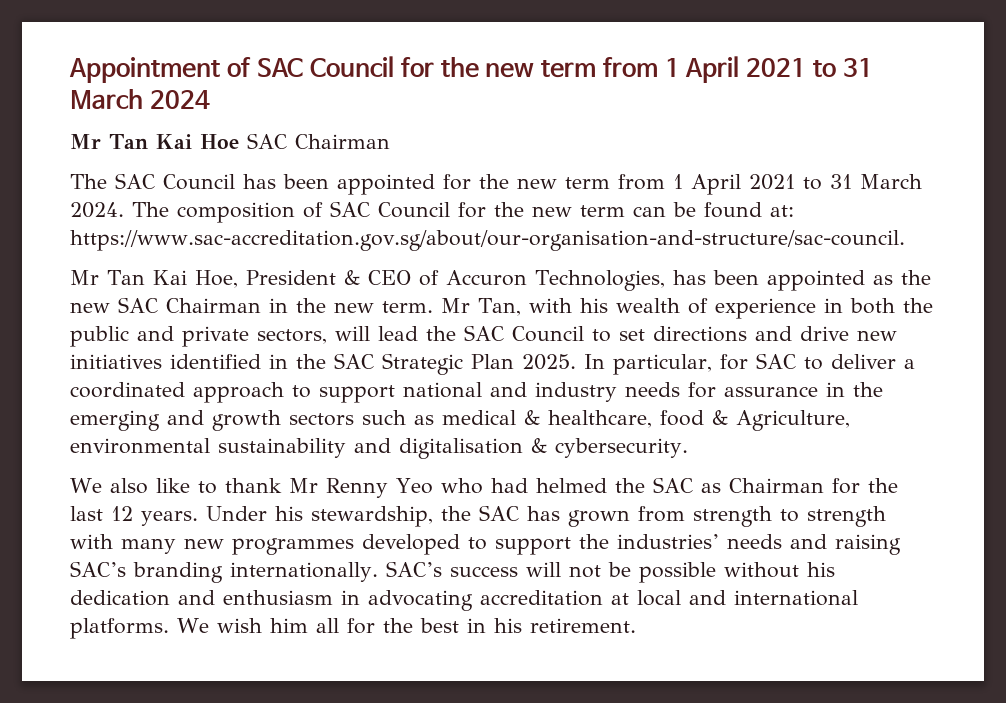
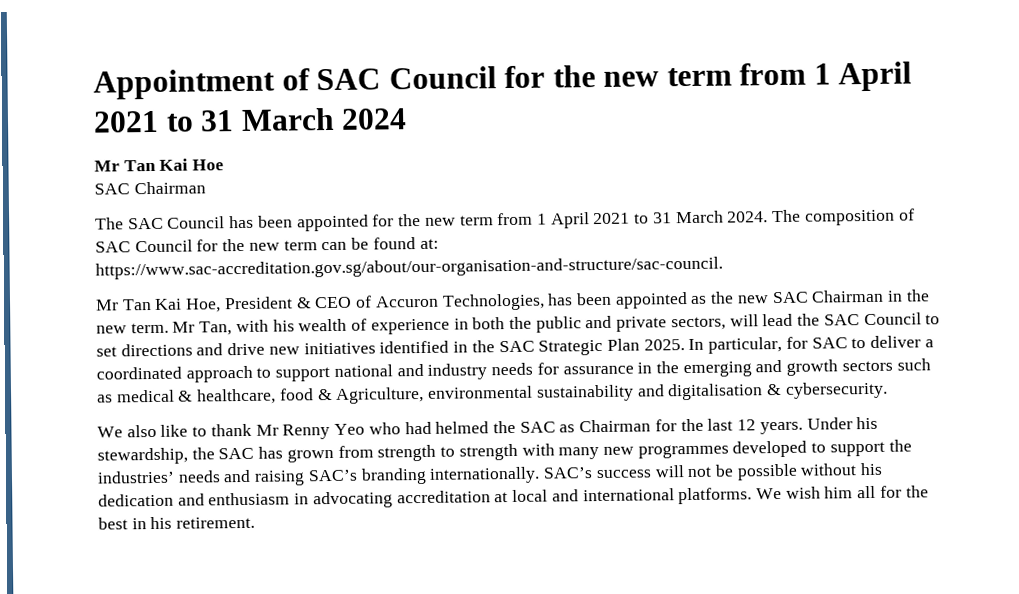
(239, 141) none -> (225, 165) //

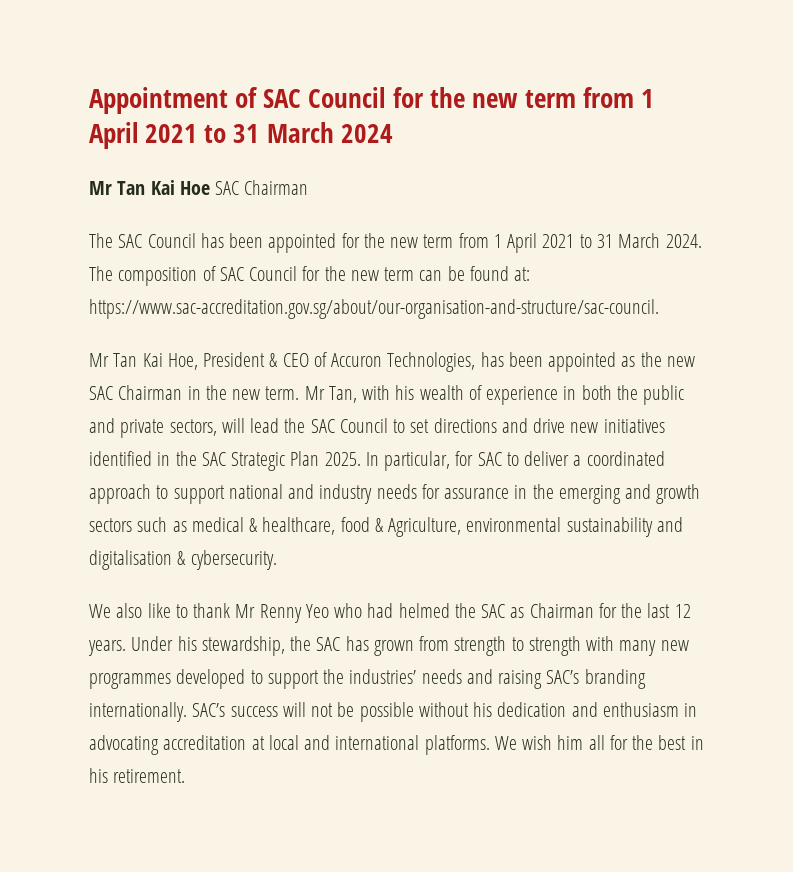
(225, 165) // -> (210, 188) none

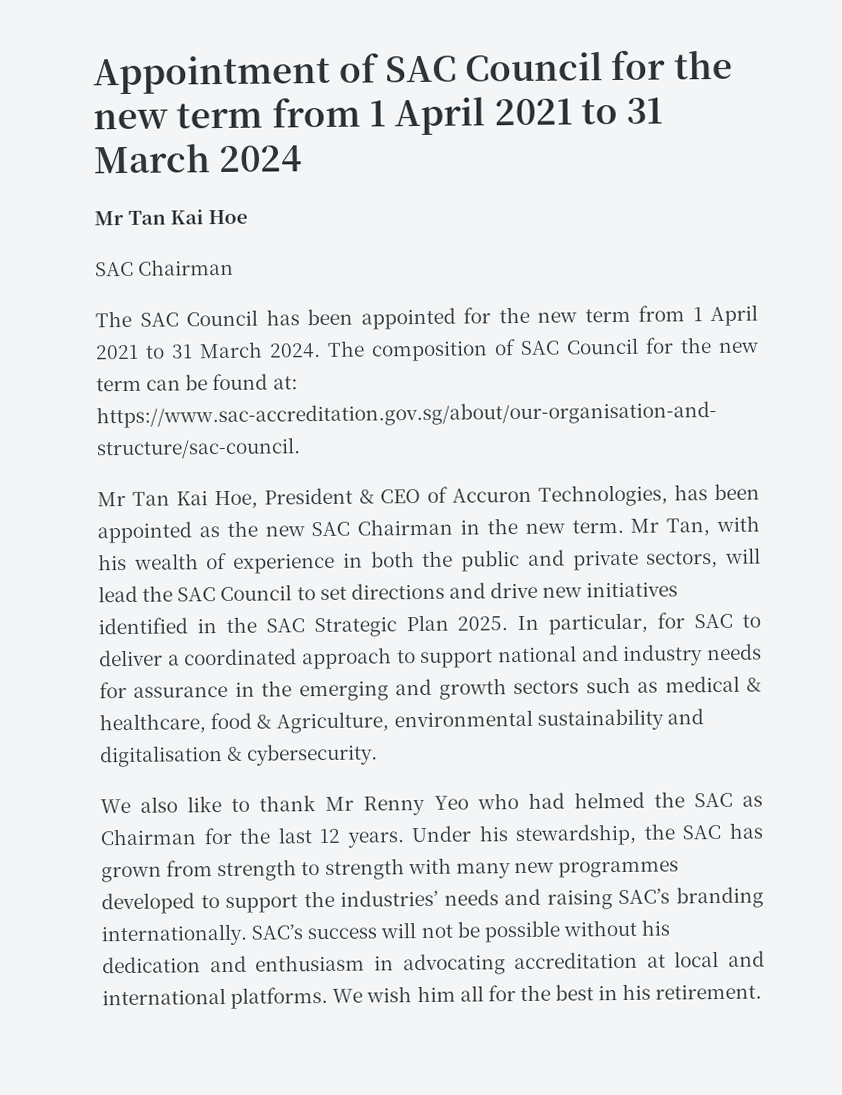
(210, 188) none -> (249, 217) //

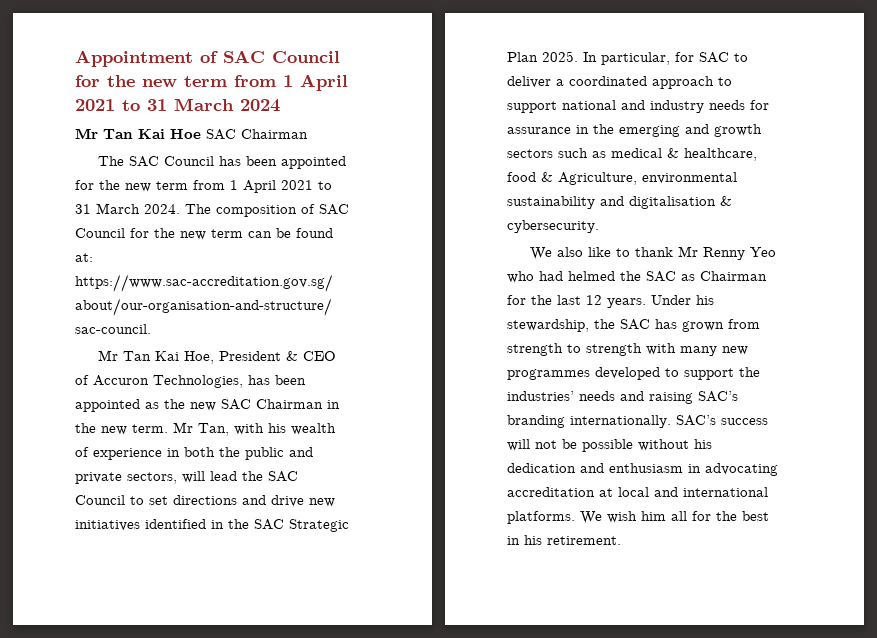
(249, 217) // -> (201, 134) none

